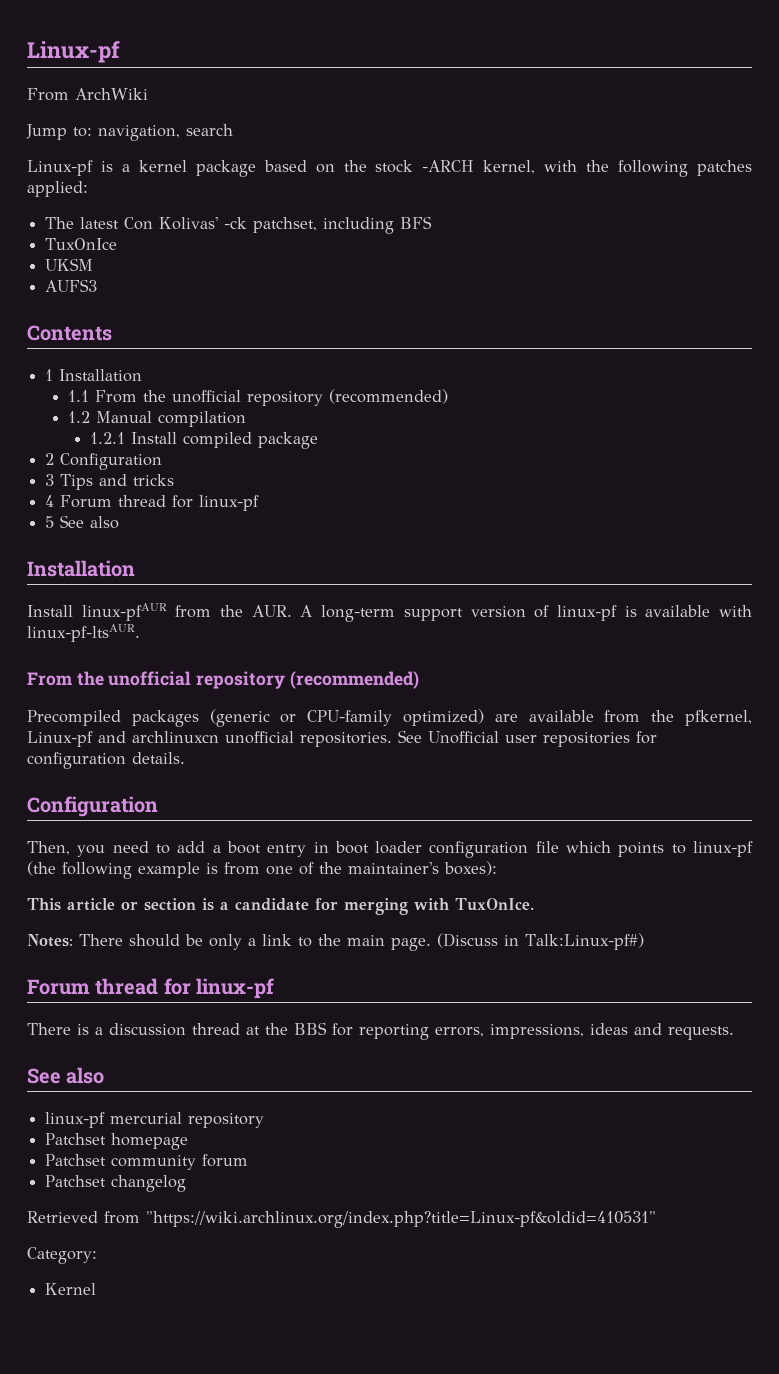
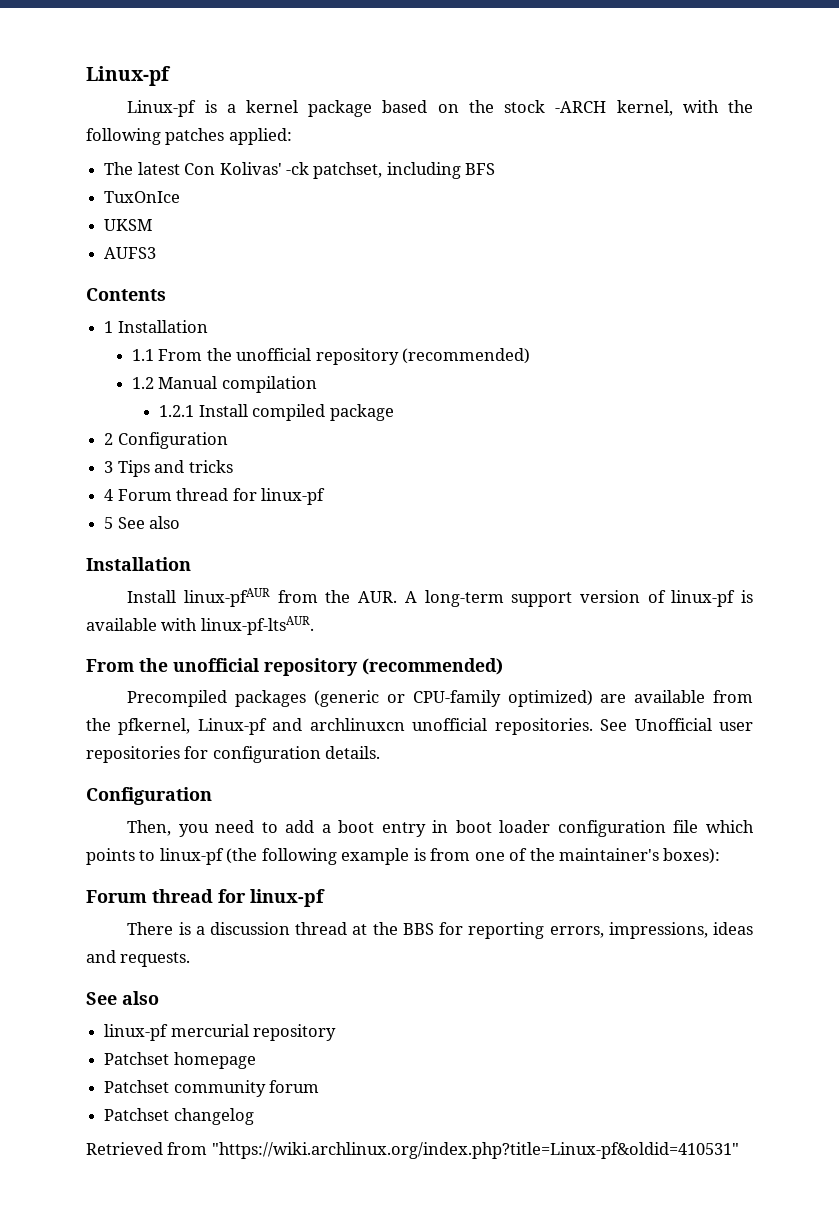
[27,41,120,63] [27,88,148,101] [26,124,233,141] Linux-pf // From ArchWiki // Jump to: navigation, search -> [86,66,171,86] Linux-pf
[27,898,534,915] [27,933,644,951] // This article or section is a candidate for merging with TuxOnIce. // Notes: There should be only a link to the main page. (Discuss in Talk:Linux-pf#) -> (721, 856) none
[27,1247,97,1264] [45,1283,97,1295] // Category: // Kernel -> (739, 1150) none

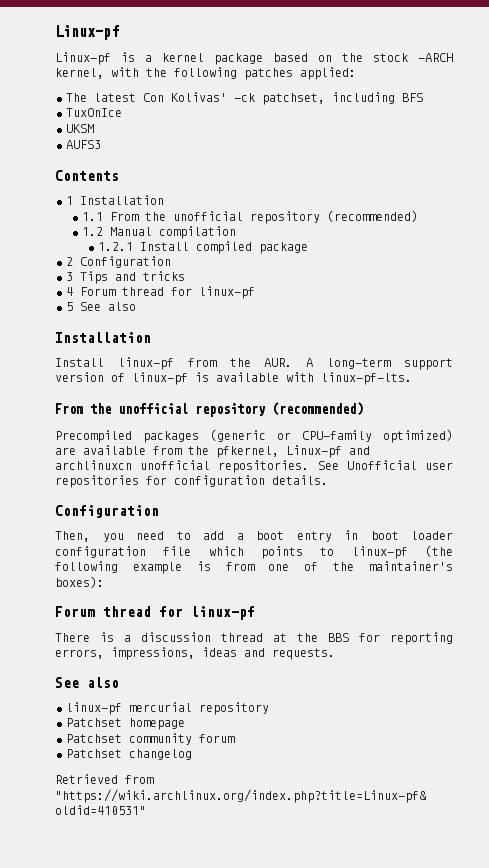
[184,588,271,607] linux-pfAUR -> [117,357,174,370] linux-pf
[200,616,314,635] linux-pf-ltsAUR. -> [321,372,412,385] linux-pf-lts.

